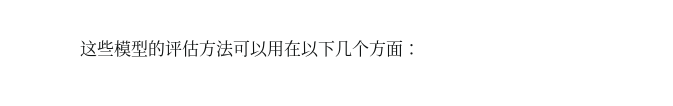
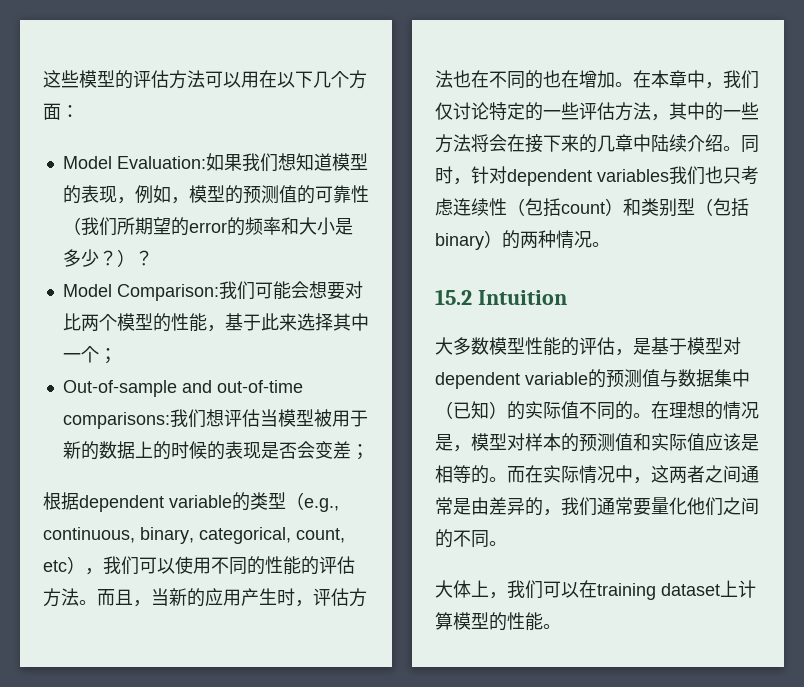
(421, 49) none -> [62,153,368,172] [62,185,369,204] [62,217,353,236] [62,249,153,267] [62,281,363,301] [62,313,369,332] [62,346,117,364] [62,380,303,397] [62,409,368,429] [62,441,369,460] [43,492,339,512] [43,527,345,544] [43,556,355,575] [43,588,367,607] [435,70,759,89] [435,102,759,121] [435,134,759,153] [435,166,759,186] [435,198,749,217] [435,230,610,250] [435,289,567,305] [435,337,741,356] [435,369,750,389] [435,401,759,420] [435,433,759,452] [435,465,759,484] [435,497,759,516] [435,529,507,548] [435,580,756,600] [435,612,561,631] // Model Evaluation:如果我们想知道模型的表现，例如，模型的预测值的可靠性（我们所期望的error的频率和大小是多少？）？ // Model Comparison:我们可能会想要对比两个模型的性能，基于此来选择其中一个； // Out-of-sample and out-of-time comparisons:我们想评估当模型被用于新的数据上的时候的表现是否会变差； // 根据dependent variable的类型（e.g., continuous, binary, categorical, count, etc），我们可以使用不同的性能的评估方法。而且，当新的应用产生时，评估方法也在不同的也在增加。在本章中，我们仅讨论特定的一些评估方法，其中的一些方法将会在接下来的几章中陆续介绍。同时，针对dependent variables我们也只考虑连续性（包括count）和类别型（包括binary）的两种情况。 // 15.2 Intuition // 大多数模型性能的评估，是基于模型对dependent variable的预测值与数据集中（已知）的实际值不同的。在理想的情况是，模型对样本的预测值和实际值应该是相等的。而在实际情况中，这两者之间通常是由差异的，我们通常要量化他们之间的不同。 // 大体上，我们可以在training dataset上计算模型的性能。

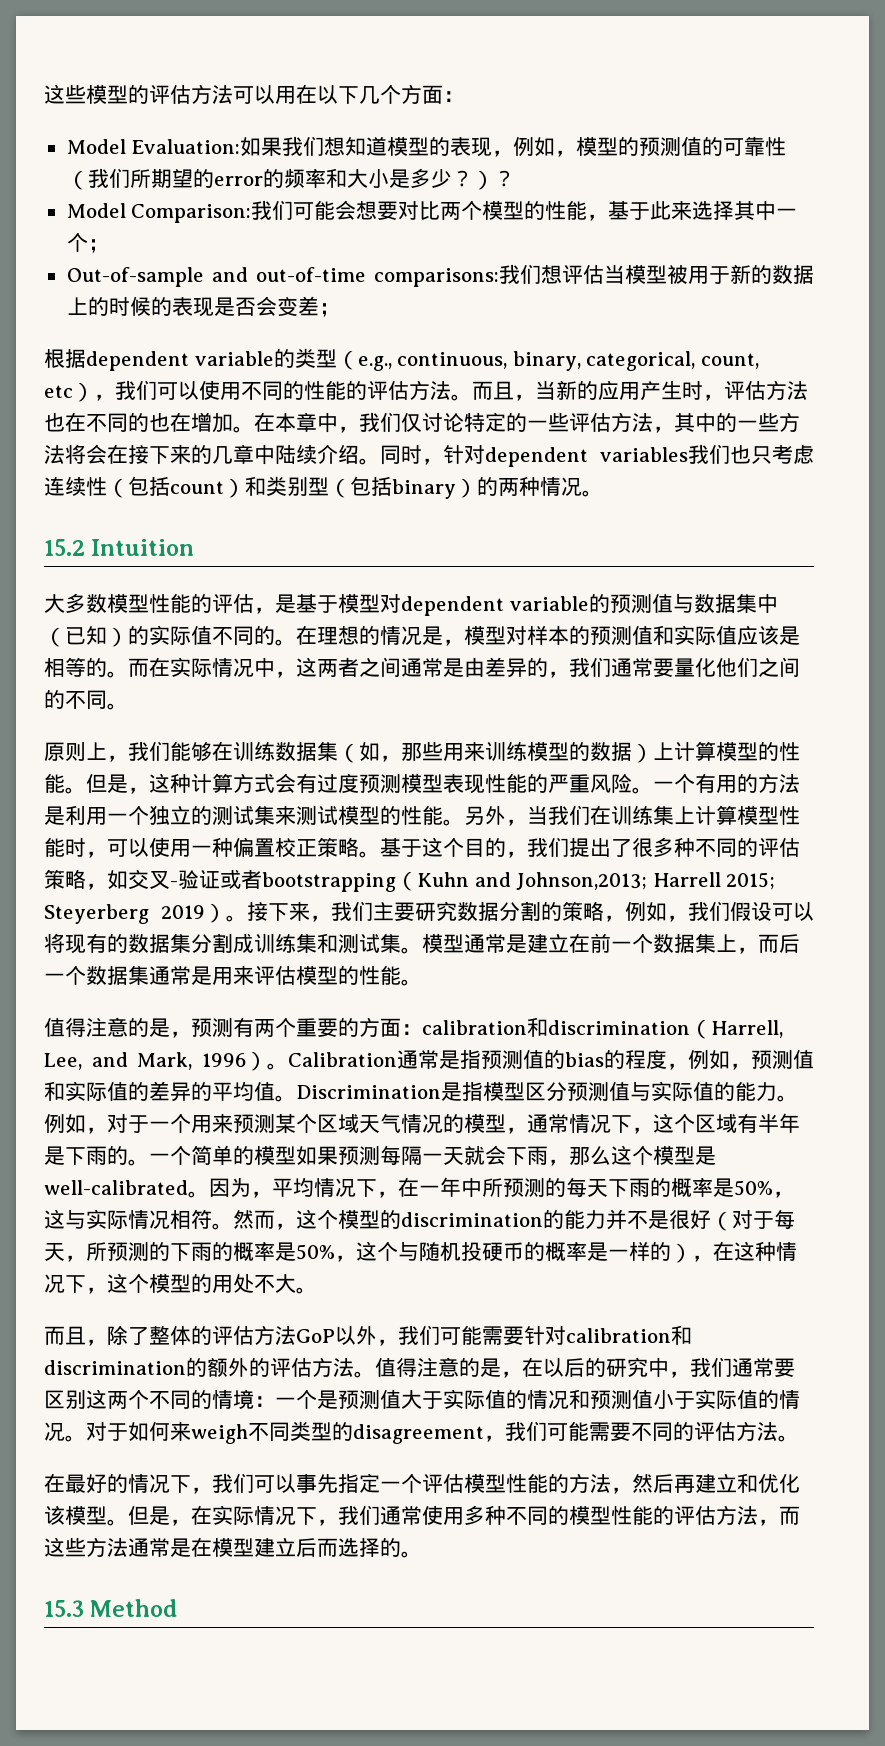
[435,580,471,598] 大体 -> [44,742,86,761] 原则
[543,580,720,600] 可以在training dataset -> [170,741,653,763] 能够在训练数据集（如，那些用来训练模型的数据）
(561, 626) none -> [86,773,800,794] [44,805,800,826] [44,837,800,858] [44,869,776,892] [44,901,814,924] [44,933,800,954] [44,965,422,986] [44,1017,783,1039] [44,1049,814,1071] [44,1081,798,1102] [44,1113,800,1134] [44,1145,716,1166] [44,1177,794,1198] [44,1209,795,1231] [44,1241,797,1263] [44,1273,317,1294] [44,1325,692,1346] [44,1357,795,1378] [44,1389,800,1410] [44,1421,799,1444] [44,1473,800,1494] [44,1505,800,1526] [44,1537,422,1558] [44,1599,178,1617] 但是，这种计算方式会有过度预测模型表现性能的严重风险。一个有用的方法是利用一个独立的测试集来测试模型的性能。另外，当我们在训练集上计算模型性能时，可以使用一种偏置校正策略。基于这个目的，我们提出了很多种不同的评估策略，如交叉-验证或者bootstrapping（Kuhn and Johnson,2013; Harrell 2015; Steyerberg 2019）。接下来，我们主要研究数据分割的策略，例如，我们假设可以将现有的数据集分割成训练集和测试集。模型通常是建立在前一个数据集上，而后一个数据集通常是用来评估模型的性能。 // 值得注意的是，预测有两个重要的方面：calibration和discrimination（Harrell, Lee, and Mark, 1996）。Calibration通常是指预测值的bias的程度，例如，预测值和实际值的差异的平均值。Discrimination是指模型区分预测值与实际值的能力。例如，对于一个用来预测某个区域天气情况的模型，通常情况下，这个区域有半年是下雨的。一个简单的模型如果预测每隔一天就会下雨，那么这个模型是well-calibrated。因为，平均情况下，在一年中所预测的每天下雨的概率是50%，这与实际情况相符。然而，这个模型的discrimination的能力并不是很好（对于每天，所预测的下雨的概率是50%，这个与随机投硬币的概率是一样的），在这种情况下，这个模型的用处不大。 // 而且，除了整体的评估方法GoP以外，我们可能需要针对calibration和discrimination的额外的评估方法。值得注意的是，在以后的研究中，我们通常要区别这两个不同的情境：一个是预测值大于实际值的情况和预测值小于实际值的情况。对于如何来weigh不同类型的disagreement，我们可能需要不同的评估方法。 // 在最好的情况下，我们可以事先指定一个评估模型性能的方法，然后再建立和优化该模型。但是，在实际情况下，我们通常使用多种不同的模型性能的评估方法，而这些方法通常是在模型建立后而选择的。 // 15.3 Method

